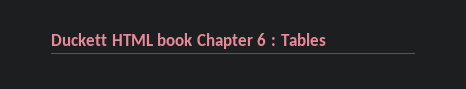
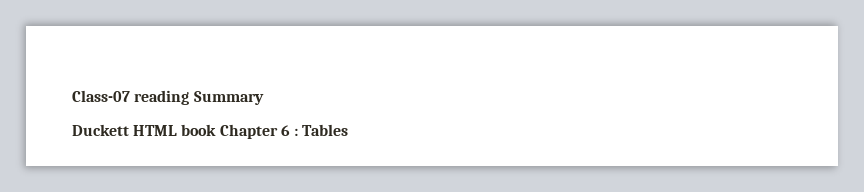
(51, 39) none -> [72,90,264,105] Class-07 reading Summary //

